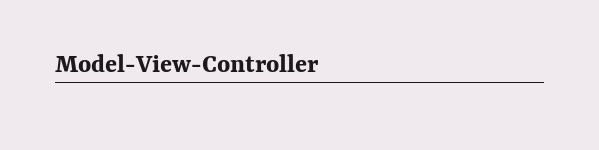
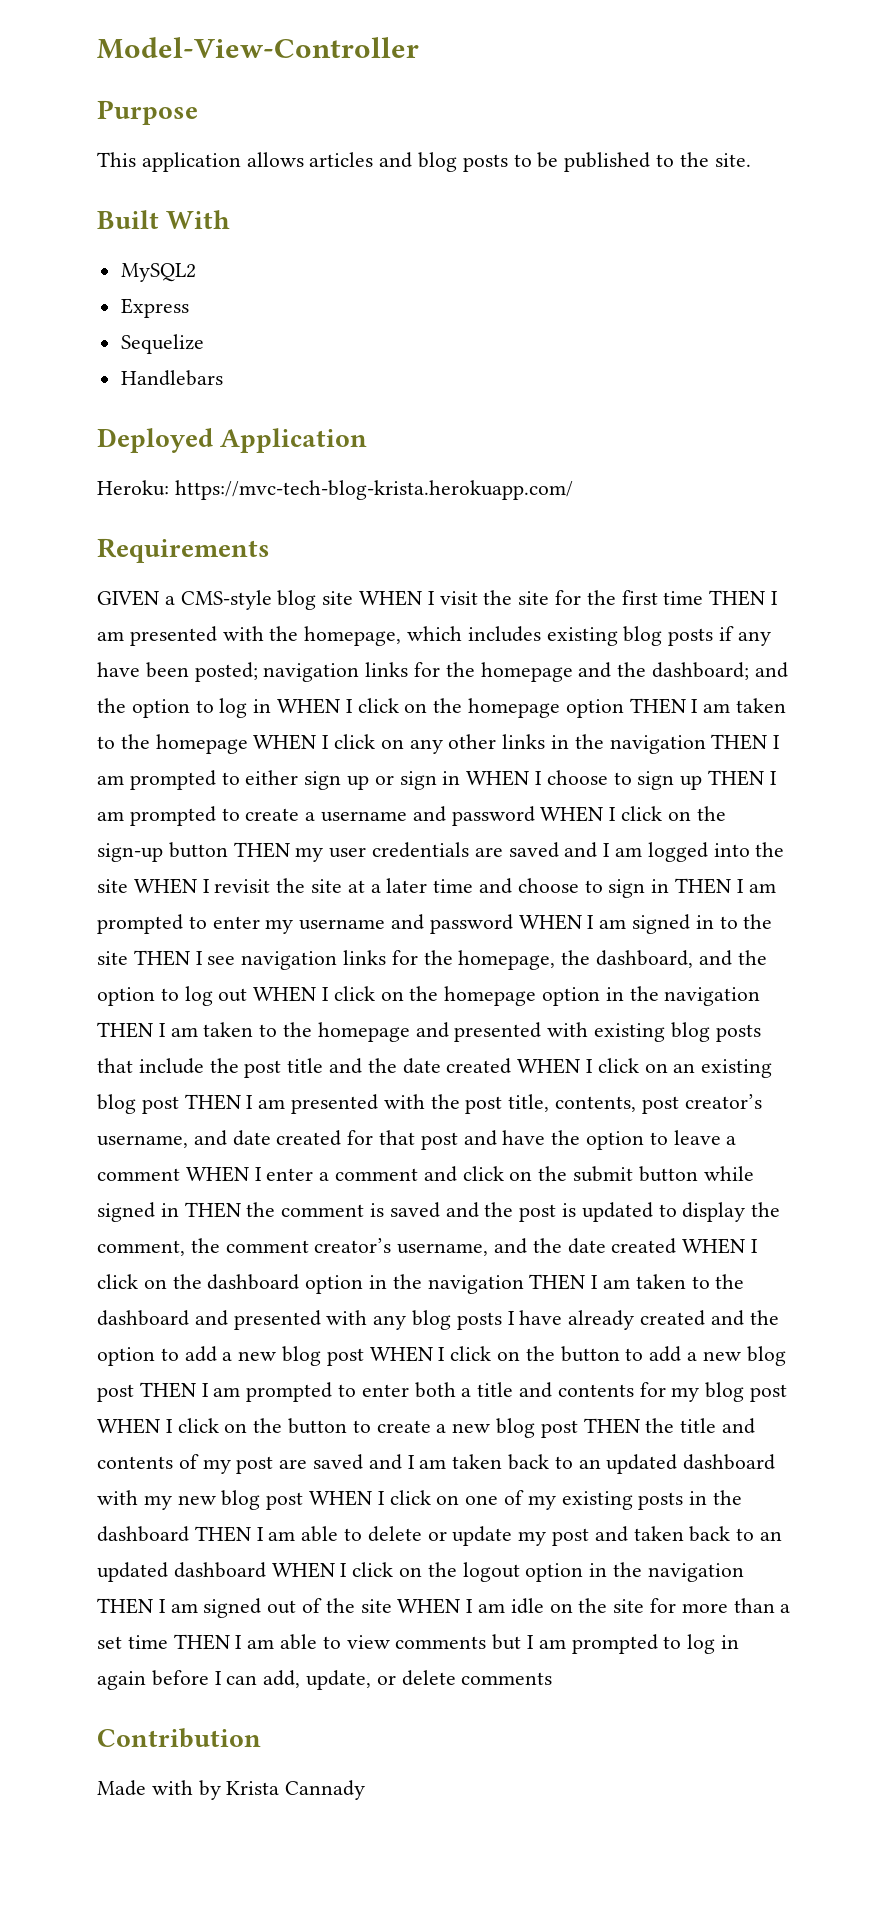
(319, 63) none -> [97,100,198,125] [97,152,751,172] [97,210,231,229] [120,263,196,282] [120,298,189,318] [120,334,204,354] [120,370,223,386] [97,428,368,453] [97,480,573,500] [97,538,270,563] [97,590,779,610] [97,626,771,646] [97,662,788,682] [97,698,787,718] [97,734,781,754] [97,770,777,790] [97,806,726,826] [97,842,785,862] [97,878,776,898] [97,914,773,934] [97,950,767,970] [97,986,761,1006] [97,1022,761,1042] [97,1058,773,1078] [97,1094,762,1114] [97,1130,737,1150] [97,1166,754,1182] [97,1202,781,1222] [97,1238,759,1256] [97,1274,745,1294] [97,1310,779,1330] [97,1346,786,1366] [97,1382,788,1402] [97,1418,756,1438] [97,1454,776,1474] [97,1490,743,1510] [97,1526,783,1546] [97,1562,744,1582] [97,1598,791,1618] [97,1634,740,1654] [97,1670,553,1690] [97,1728,261,1748] [97,1780,366,1800] // Purpose // This application allows articles and blog posts to be published to the site. // Built With // MySQL2 // Express // Sequelize // Handlebars // Deployed Application // Heroku: https://mvc-tech-blog-krista.herokuapp.com/ // Requirements // GIVEN a CMS-style blog site WHEN I visit the site for the first time THEN I am presented with the homepage, which includes existing blog posts if any have been posted; navigation links for the homepage and the dashboard; and the option to log in WHEN I click on the homepage option THEN I am taken to the homepage WHEN I click on any other links in the navigation THEN I am prompted to either sign up or sign in WHEN I choose to sign up THEN I am prompted to create a username and password WHEN I click on the sign-up button THEN my user credentials are saved and I am logged into the site WHEN I revisit the site at a later time and choose to sign in THEN I am prompted to enter my username and password WHEN I am signed in to the site THEN I see navigation links for the homepage, the dashboard, and the option to log out WHEN I click on the homepage option in the navigation THEN I am taken to the homepage and presented with existing blog posts that include the post title and the date created WHEN I click on an existing blog post THEN I am presented with the post title, contents, post creator’s username, and date created for that post and have the option to leave a comment WHEN I enter a comment and click on the submit button while signed in THEN the comment is saved and the post is updated to display the comment, the comment creator’s username, and the date created WHEN I click on the dashboard option in the navigation THEN I am taken to the dashboard and presented with any blog posts I have already created and the option to add a new blog post WHEN I click on the button to add a new blog post THEN I am prompted to enter both a title and contents for my blog post WHEN I click on the button to create a new blog post THEN the title and contents of my post are saved and I am taken back to an updated dashboard with my new blog post WHEN I click on one of my existing posts in the dashboard THEN I am able to delete or update my post and taken back to an updated dashboard WHEN I click on the logout option in the navigation THEN I am signed out of the site WHEN I am idle on the site for more than a set time THEN I am able to view comments but I am prompted to log in again before I can add, update, or delete comments // Contribution // Made with by Krista Cannady

